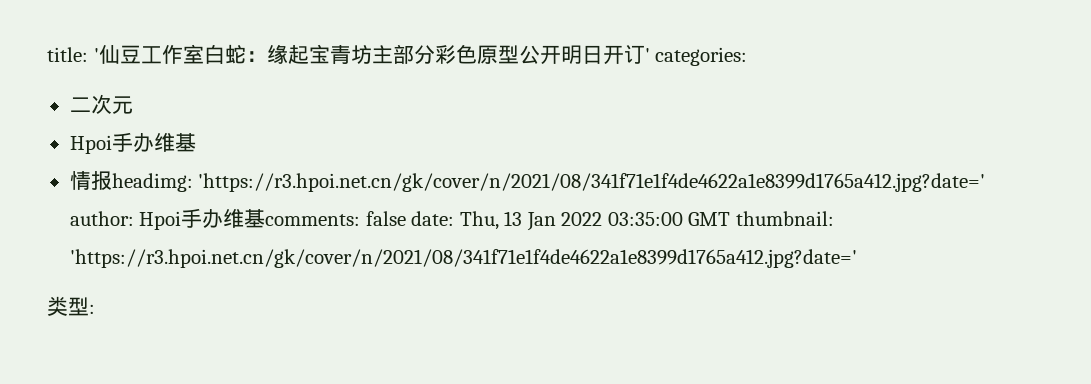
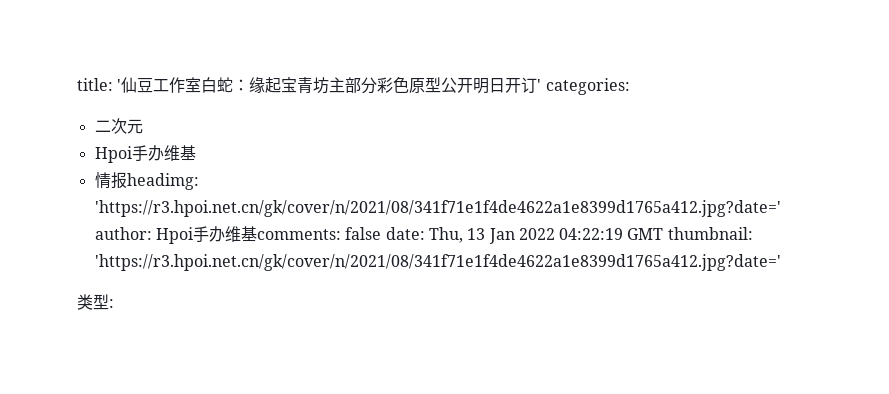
[607,212,683,226] 03:35:00 -> [559,228,624,240] 04:22:19

